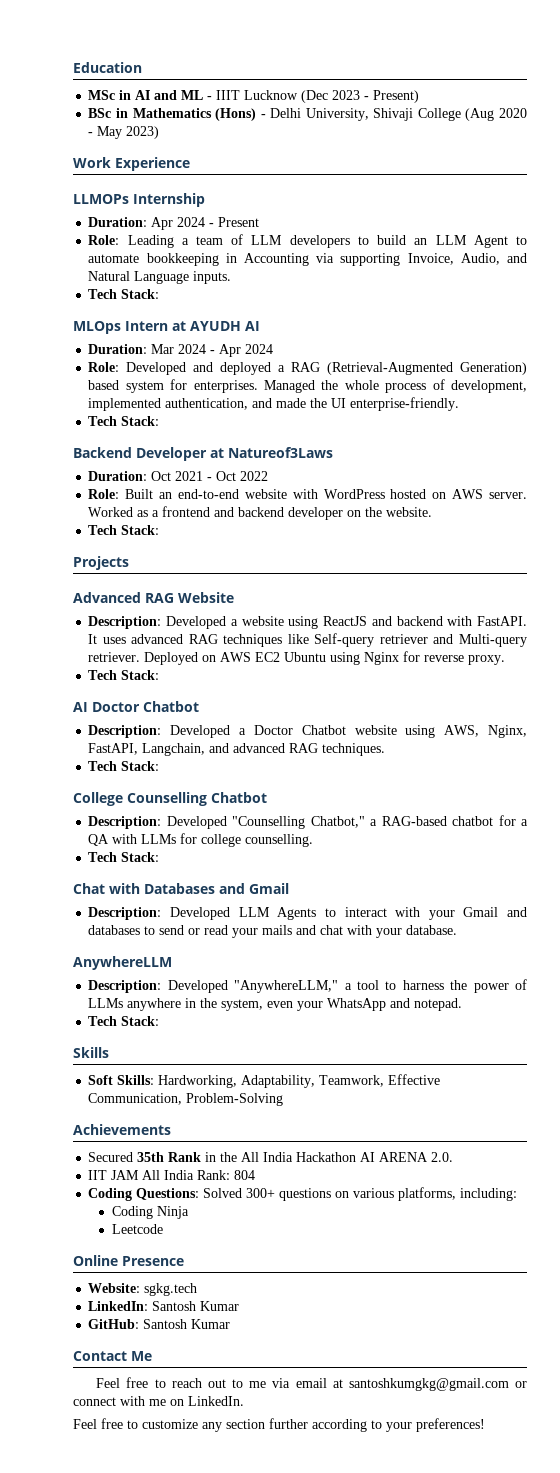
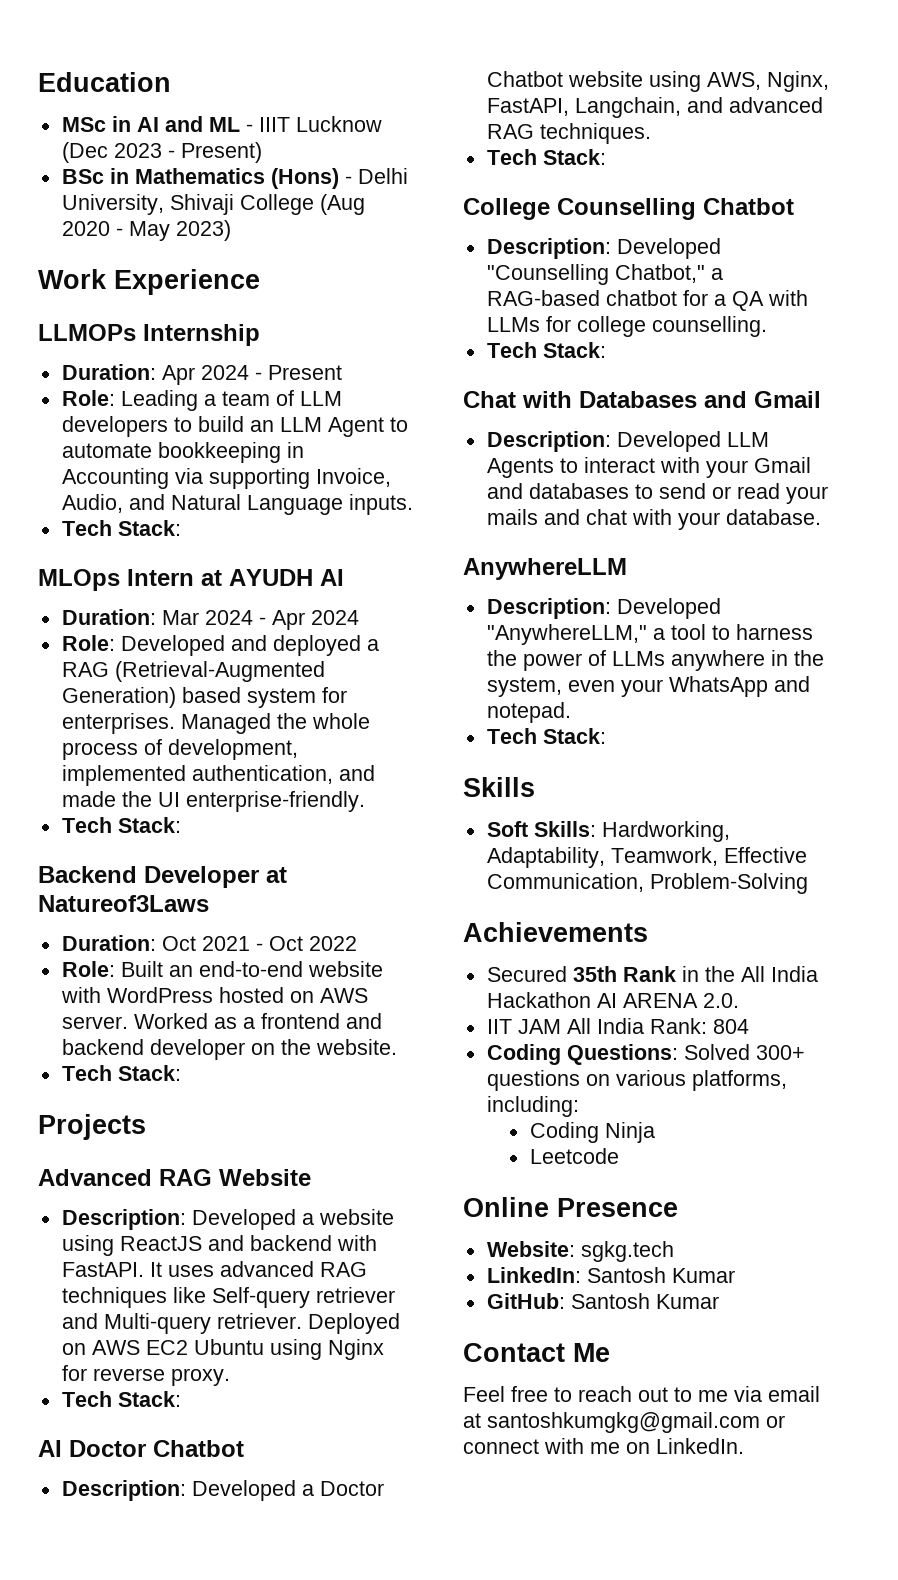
[73,1418,485,1432] // Feel free to customize any section further according to your preferences! -> (744, 1446) none

